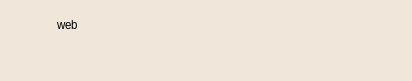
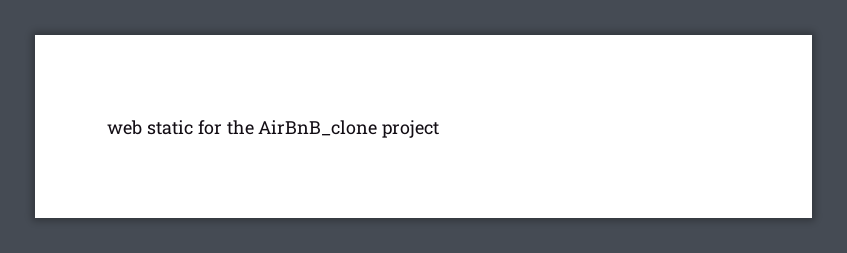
(77, 24) none -> [146,120,440,138] static for the AirBnB_clone project

